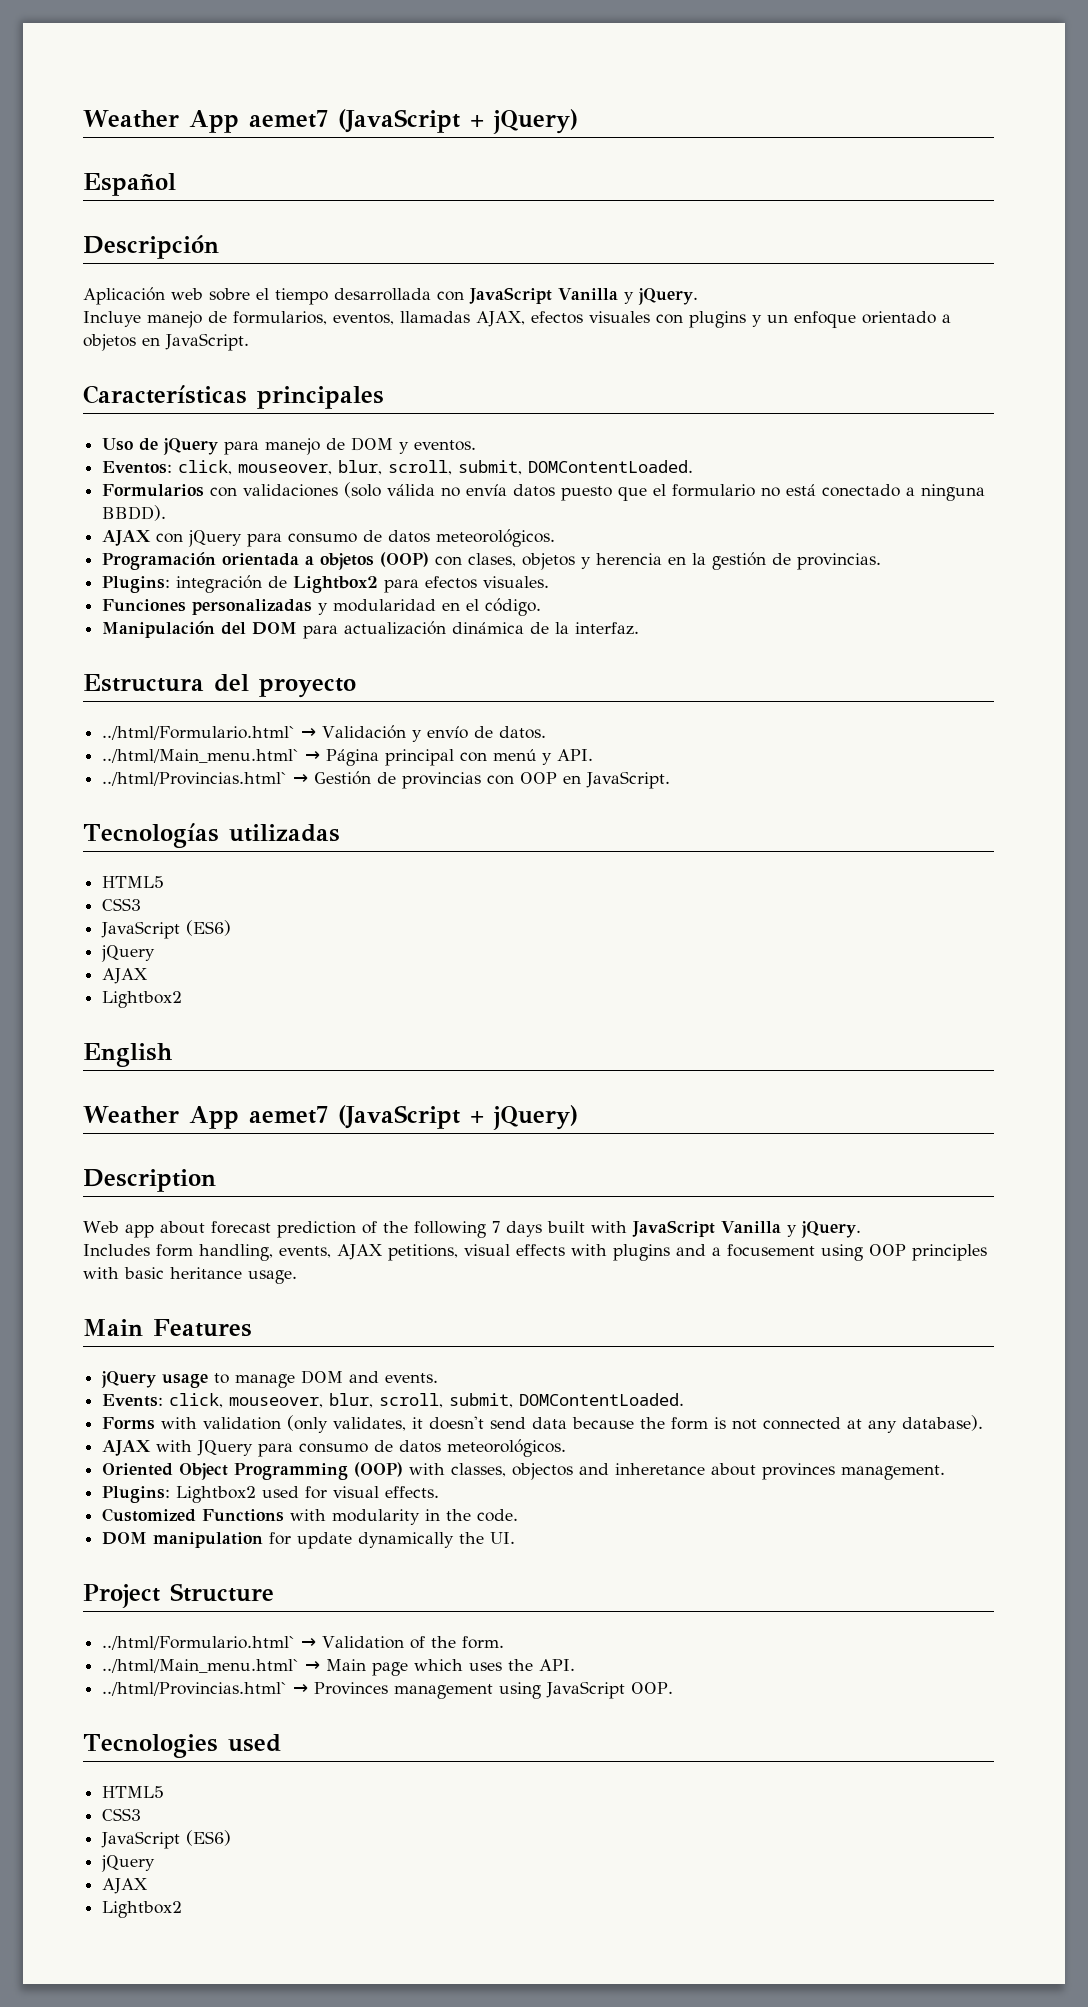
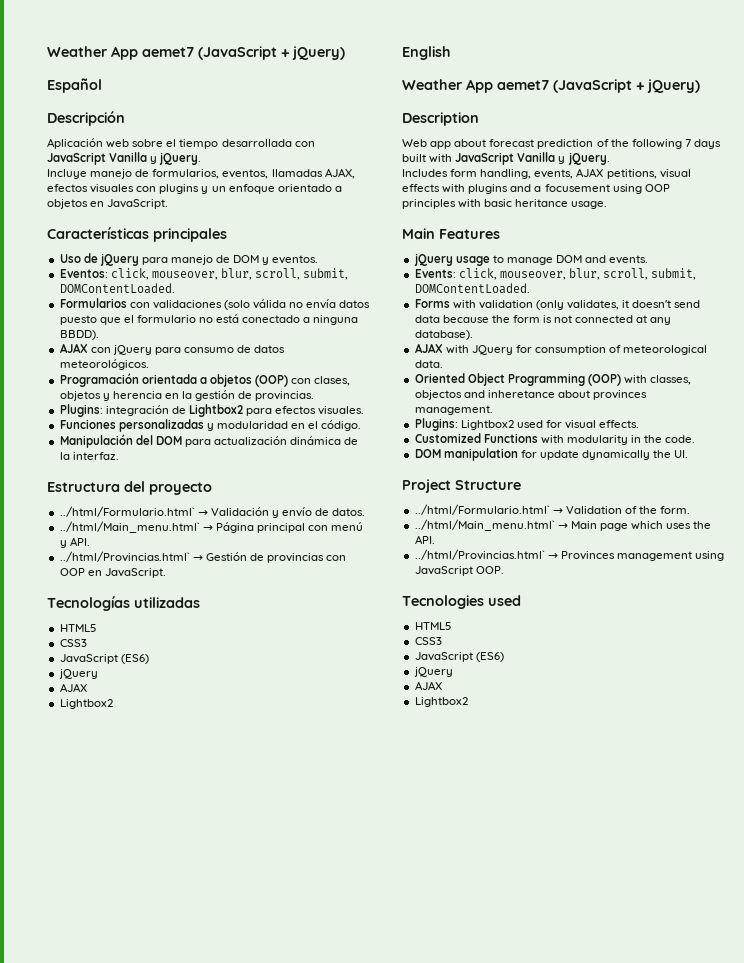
[258,1439,567,1457] para consumo de datos meteorológicos. -> [515,345,708,355] [414,360,443,368] for consumption of meteorological data.

